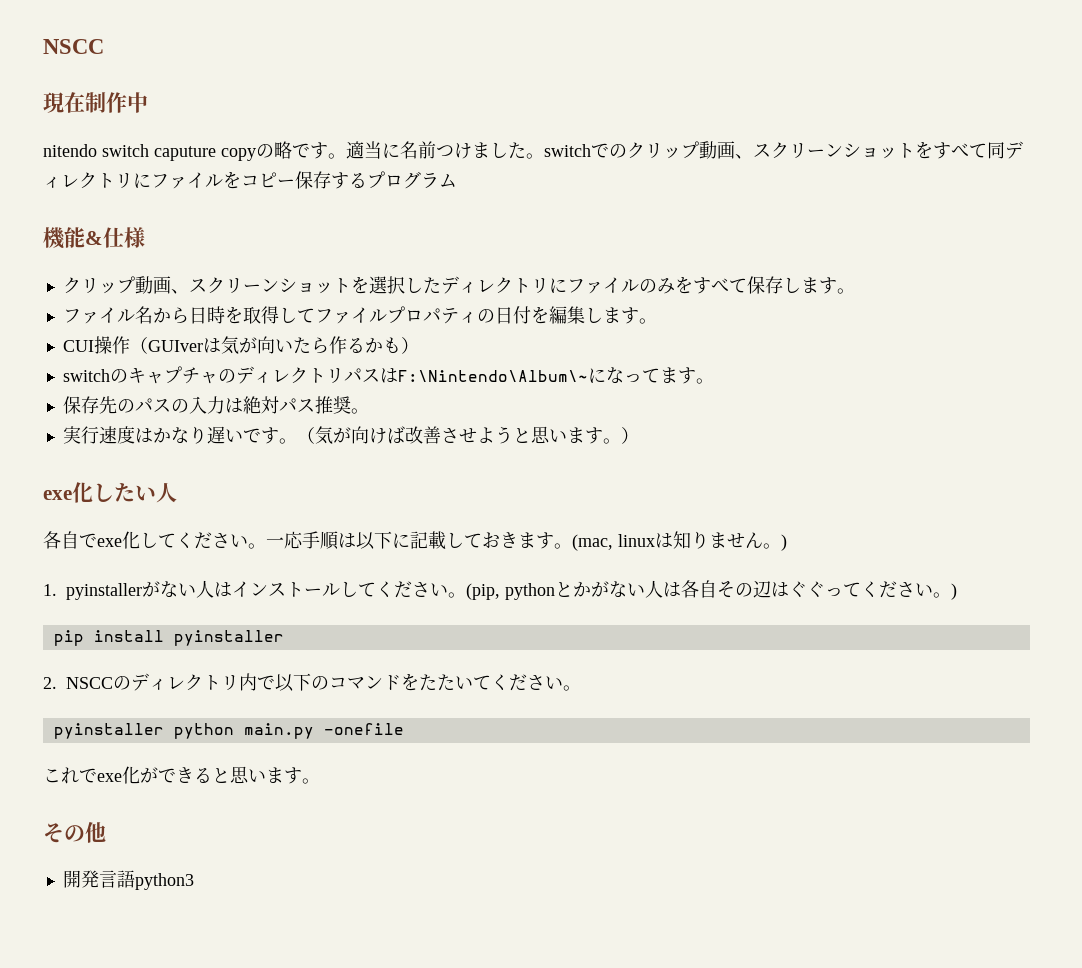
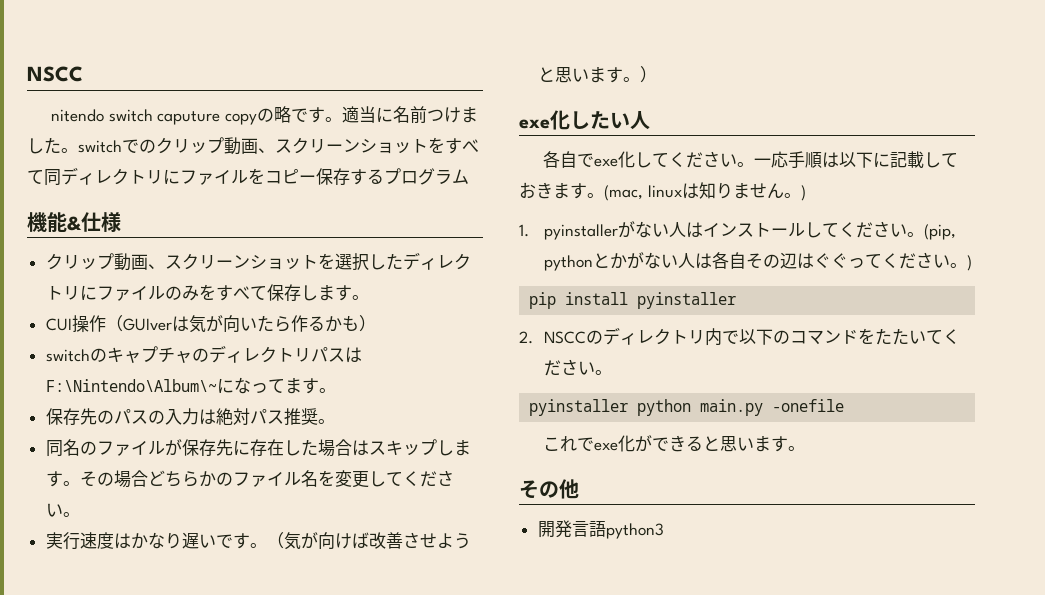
[43,39,104,54] [43,92,148,113] NSCC // 現在制作中 -> [27,66,83,82] NSCC
[62,306,657,324] // ファイル名から日時を取得してファイルプロパティの日付を編集します。 -> (369, 297) none
(369, 411) none -> [45,439,471,457] [45,470,454,488] [45,503,80,517] // 同名のファイルが保存先に存在した場合はスキップします。その場合どちらかのファイル名を変更してください。

